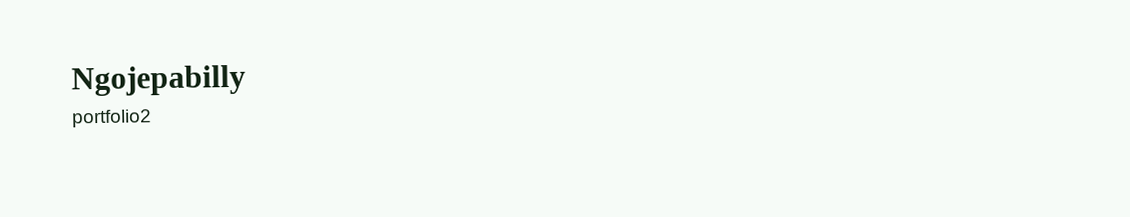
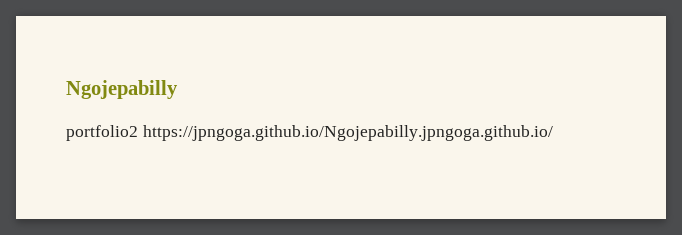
(152, 118) none -> [142,125,553,141] https://jpngoga.github.io/Ngojepabilly.jpngoga.github.io/

